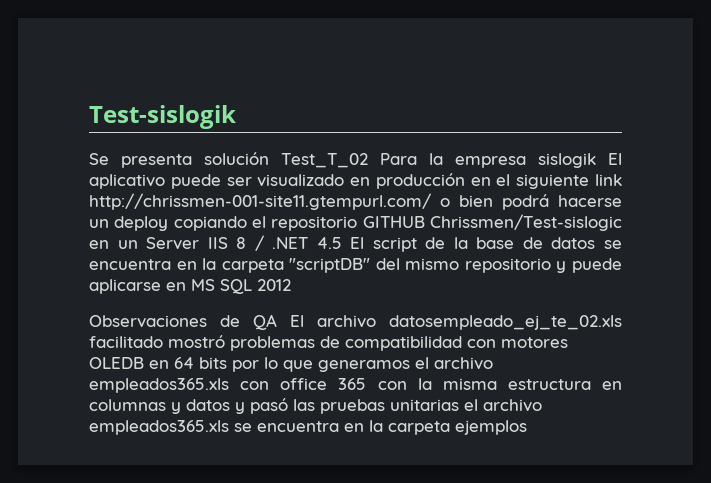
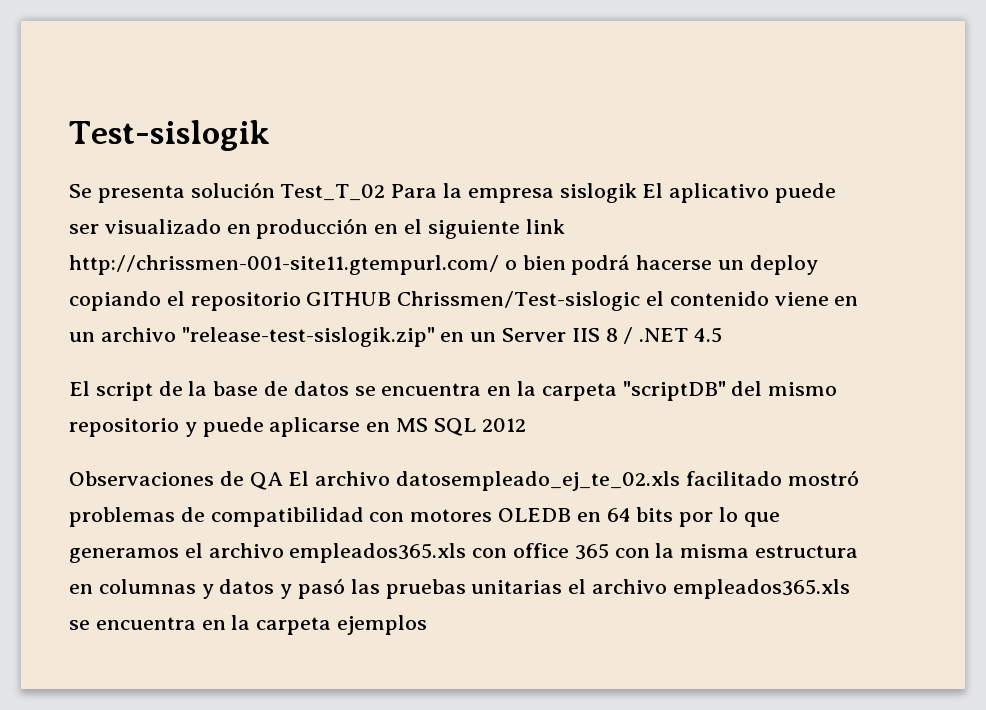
(622, 222) none -> [646,291,859,306] [69,327,435,347] el contenido viene en un archivo "release-test-sislogik.zip"
(342, 243) none -> (723, 335) //

